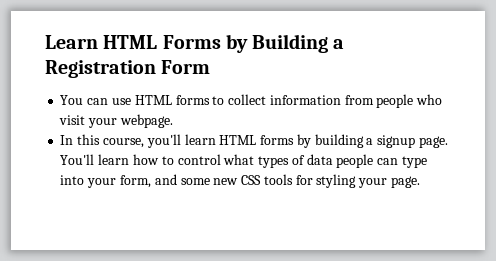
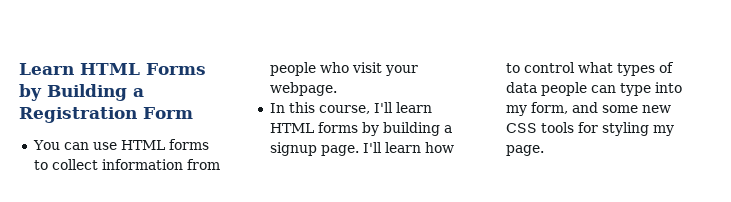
[146,134,181,148] you'll -> [373,102,393,113] I'll
[60,154,95,165] You'll -> [362,142,382,153] I'll
[87,178,117,188] your -> [505,105,527,116] my
[358,178,388,188] your -> [652,125,674,136] my

